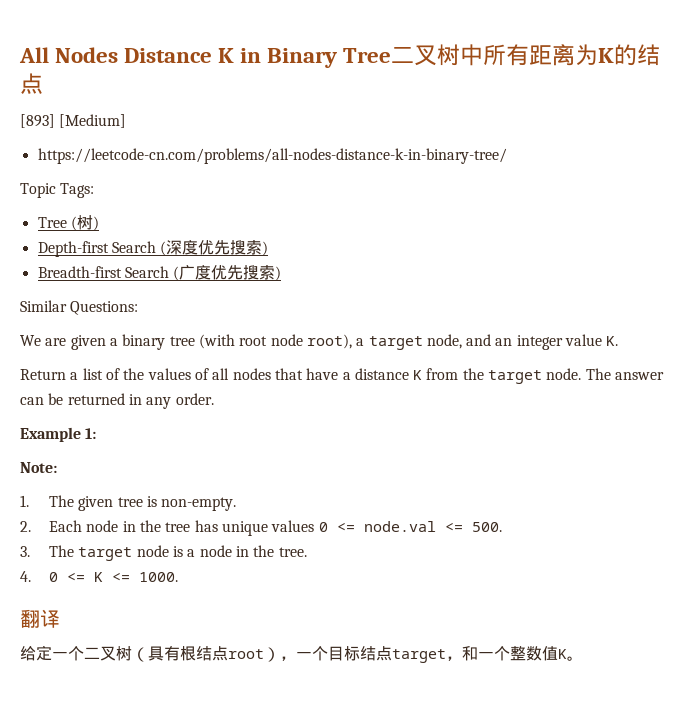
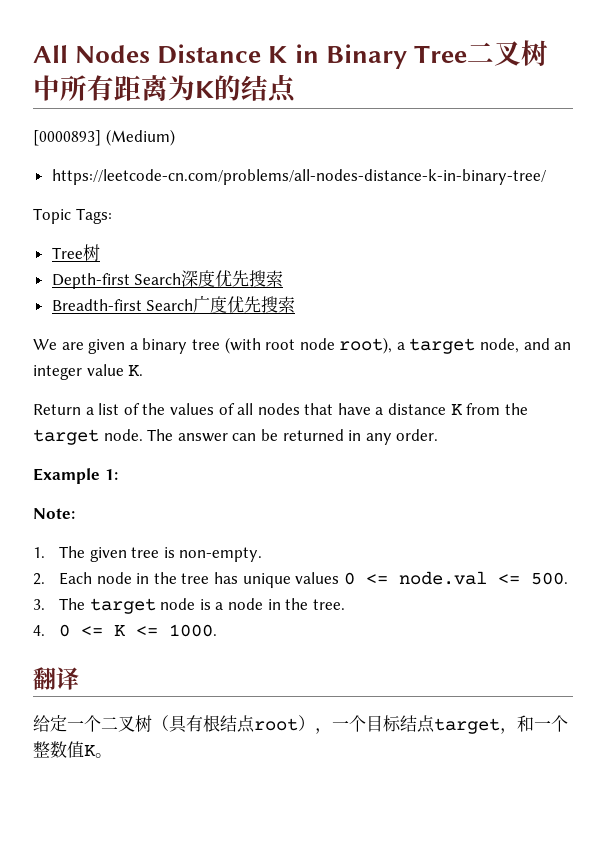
[20,114,127,128] [893] [Medium] -> [33,129,175,146] [0000893] (Medium)
[70,215,99,231] (树) -> [82,244,100,261] 树
[160,241,167,256] ( -> (182, 279) none
[262,241,269,256] ) -> (284, 278) none
[173,266,180,281] ( -> (194, 305) none
[275,266,282,281] [20,300,139,315] ) // Similar Questions: -> (296, 304) none

